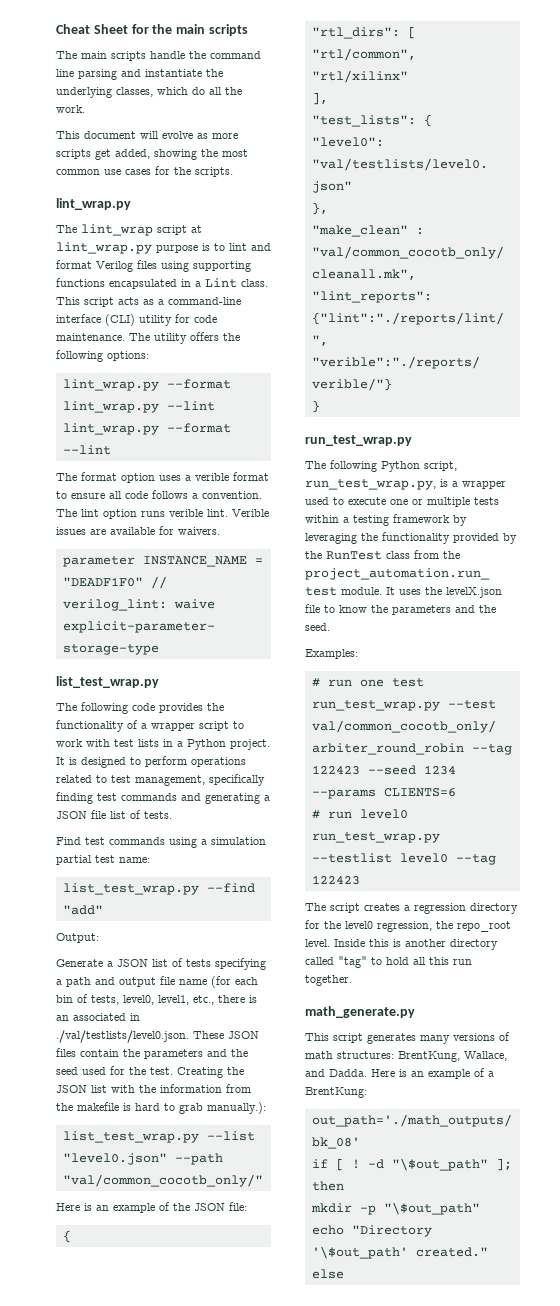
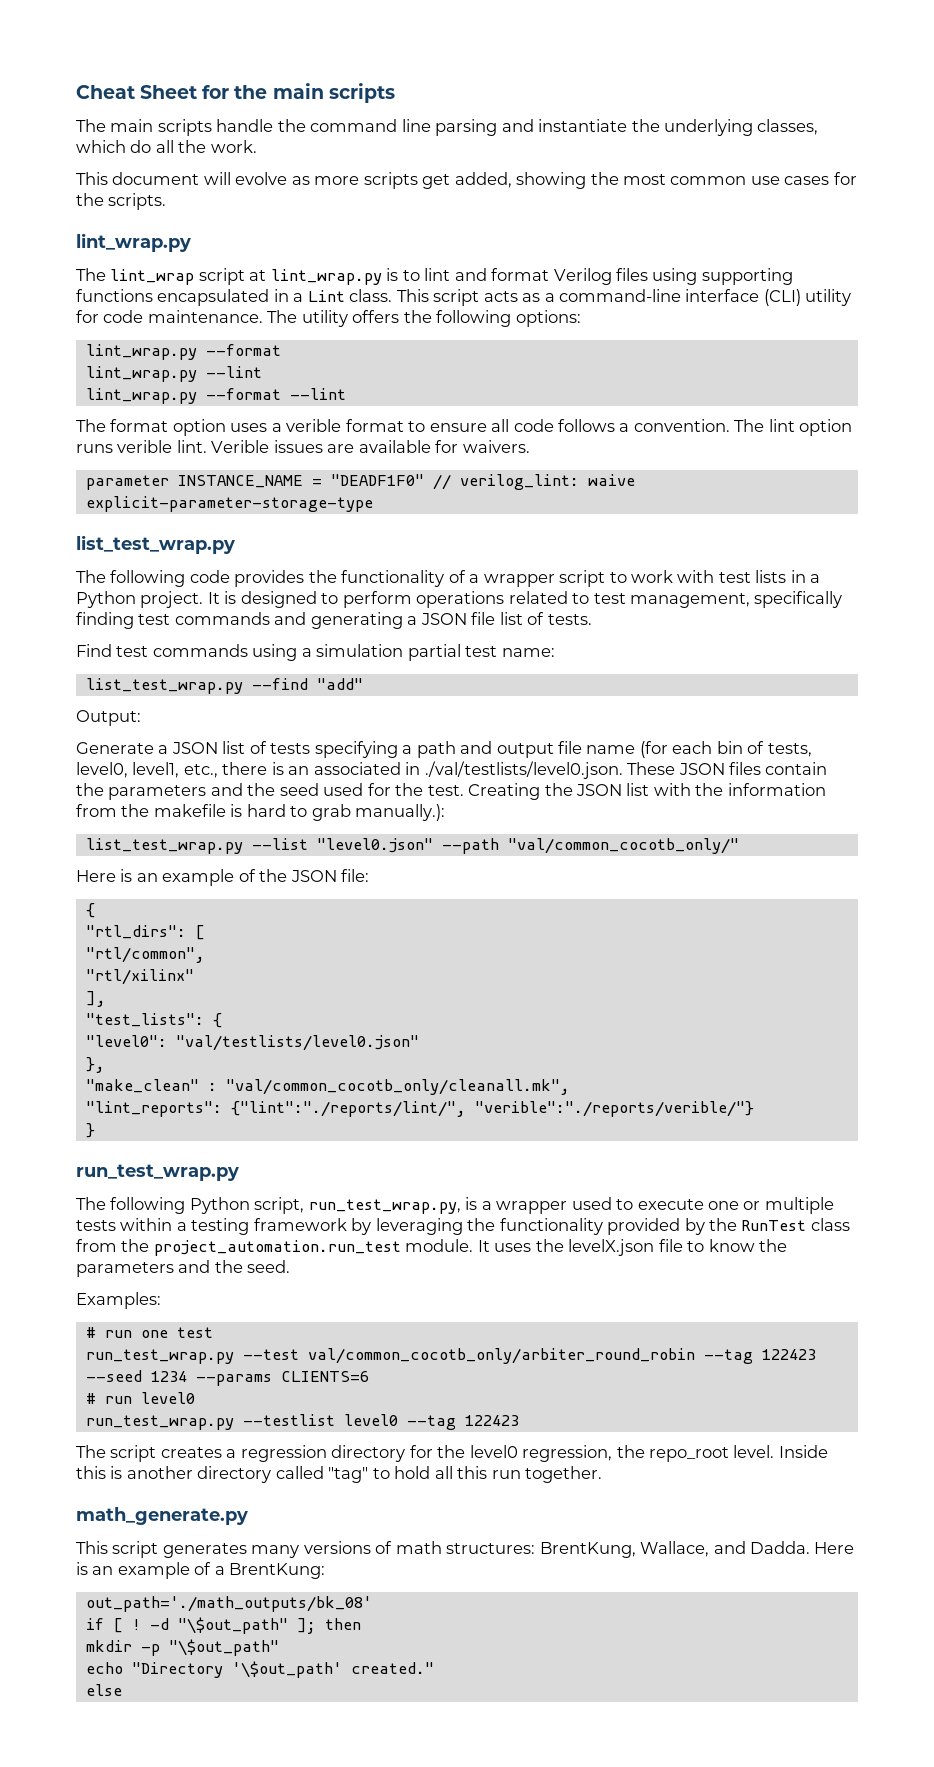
[156,245,198,253] purpose -> (382, 277) none

